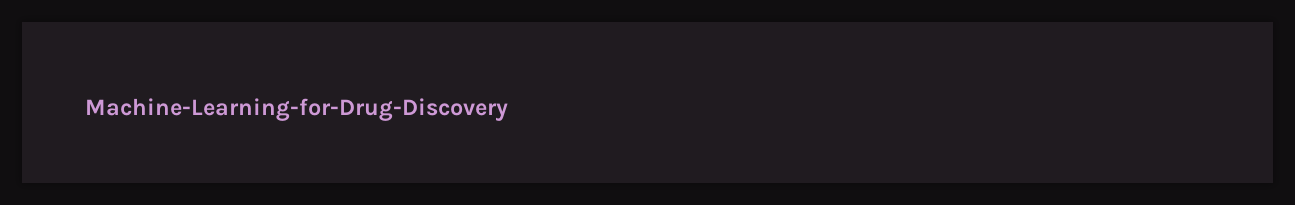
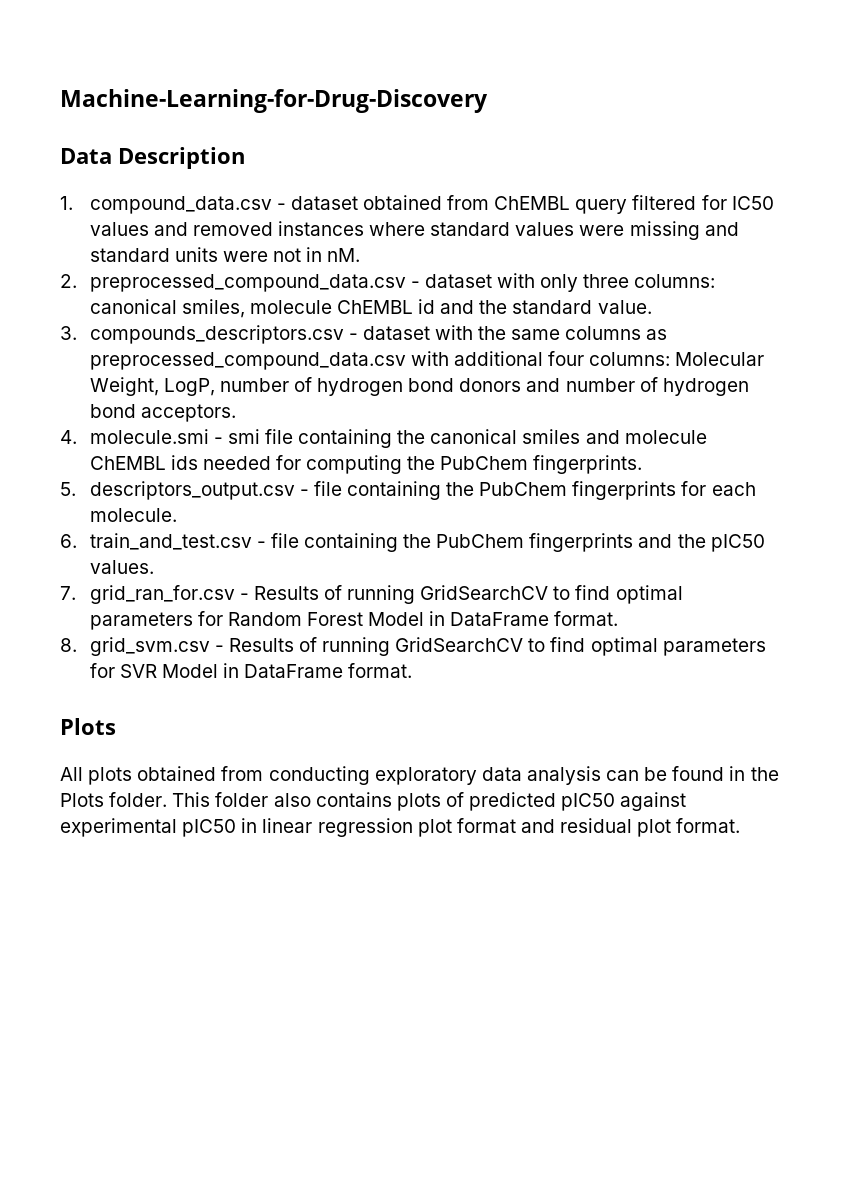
(508, 109) none -> [60,147,245,169] [60,195,774,214] [89,221,739,240] [89,247,361,262] [60,273,716,292] [89,299,652,318] [60,325,668,344] [89,351,765,370] [89,377,749,396] [89,404,236,422] [60,429,707,448] [89,455,643,474] [60,481,756,500] [89,508,177,522] [60,533,765,552] [89,560,154,574] [60,585,683,604] [89,611,619,630] [60,637,766,656] [89,663,413,678] [60,718,116,735] [60,766,779,785] [60,792,687,811] [60,818,741,837] // Data Description // 1. compound_data.csv - dataset obtained from ChEMBL query filtered for IC50 values and removed instances where standard values were missing and standard units were not in nM. // 2. preprocessed_compound_data.csv - dataset with only three columns: canonical smiles, molecule ChEMBL id and the standard value. // 3. compounds_descriptors.csv - dataset with the same columns as preprocessed_compound_data.csv with additional four columns: Molecular Weight, LogP, number of hydrogen bond donors and number of hydrogen bond acceptors. // 4. molecule.smi - smi file containing the canonical smiles and molecule ChEMBL ids needed for computing the PubChem fingerprints. // 5. descriptors_output.csv - file containing the PubChem fingerprints for each molecule. // 6. train_and_test.csv - file containing the PubChem fingerprints and the pIC50 values. // 7. grid_ran_for.csv - Results of running GridSearchCV to find optimal parameters for Random Forest Model in DataFrame format. // 8. grid_svm.csv - Results of running GridSearchCV to find optimal parameters for SVR Model in DataFrame format. // Plots // All plots obtained from conducting exploratory data analysis can be found in the Plots folder. This folder also contains plots of predicted pIC50 against experimental pIC50 in linear regression plot format and residual plot format.

